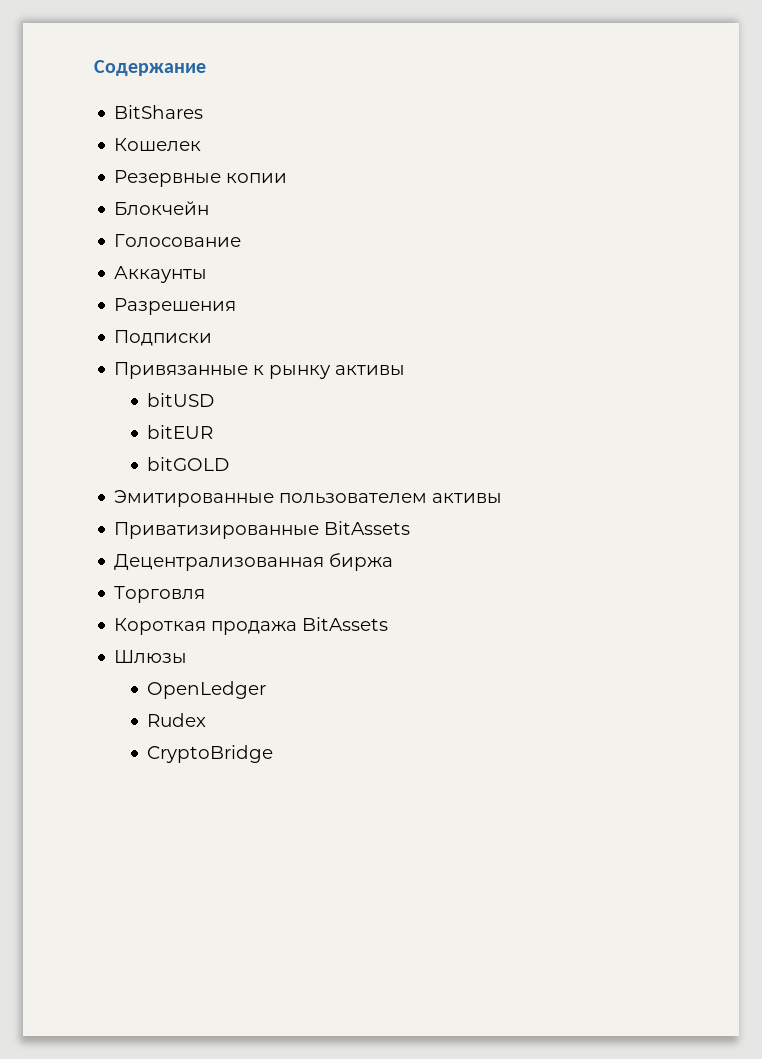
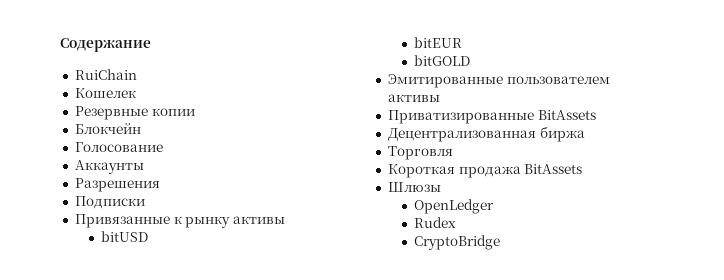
[114,105,204,119] BitShares -> [74,69,137,80] RuiChain

